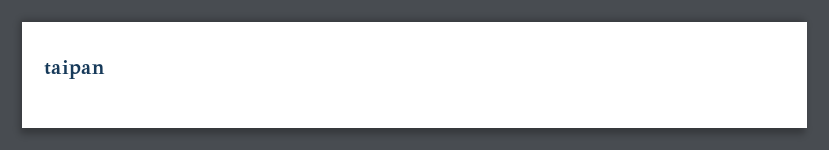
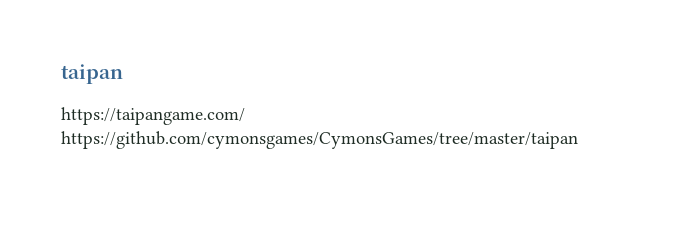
(105, 69) none -> [61,107,245,125] [61,131,578,149] // https://taipangame.com/ https://github.com/cymonsgames/CymonsGames/tree/master/taipan

